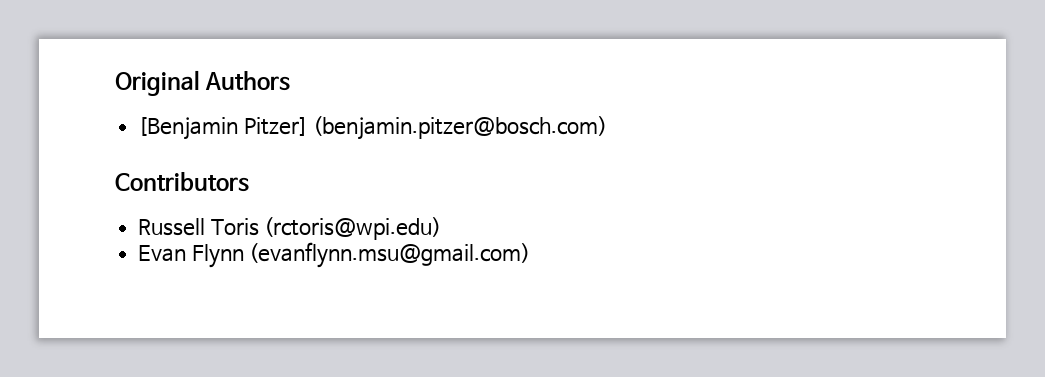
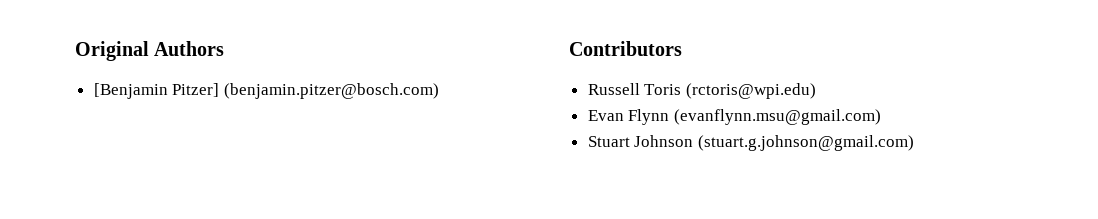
(531, 255) none -> [587,135,914,151] // Stuart Johnson (stuart.g.johnson@gmail.com)

